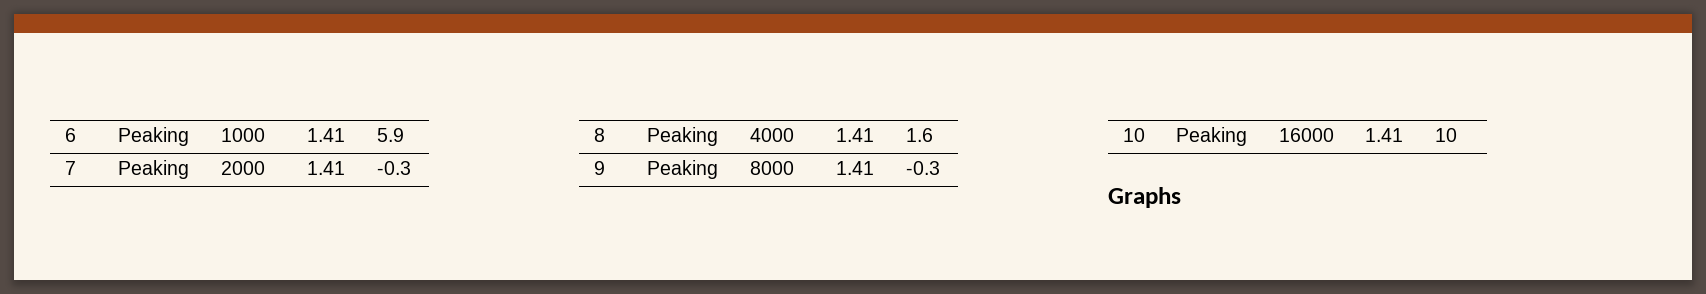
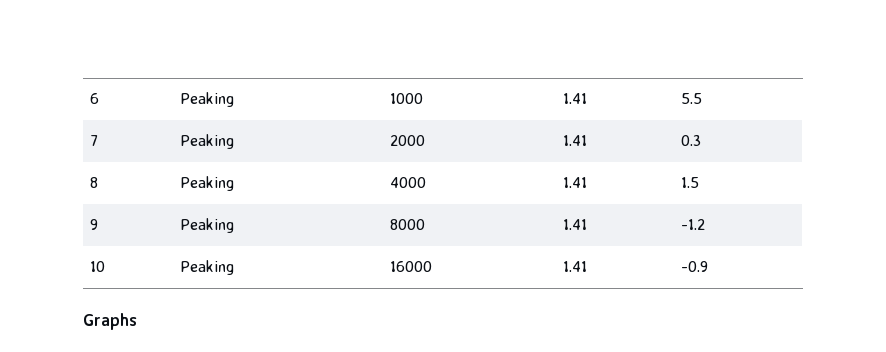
[377,128,405,142] 5.9 -> [680,93,702,104] 5.5
[377,161,412,175] -0.3 -> [680,135,701,146] 0.3
[906,128,934,142] 1.6 -> [680,177,699,188] 1.5
[906,161,941,175] -0.3 -> [680,219,705,230] -1.2
[1435,128,1458,142] 10 -> [680,261,708,272] -0.9

